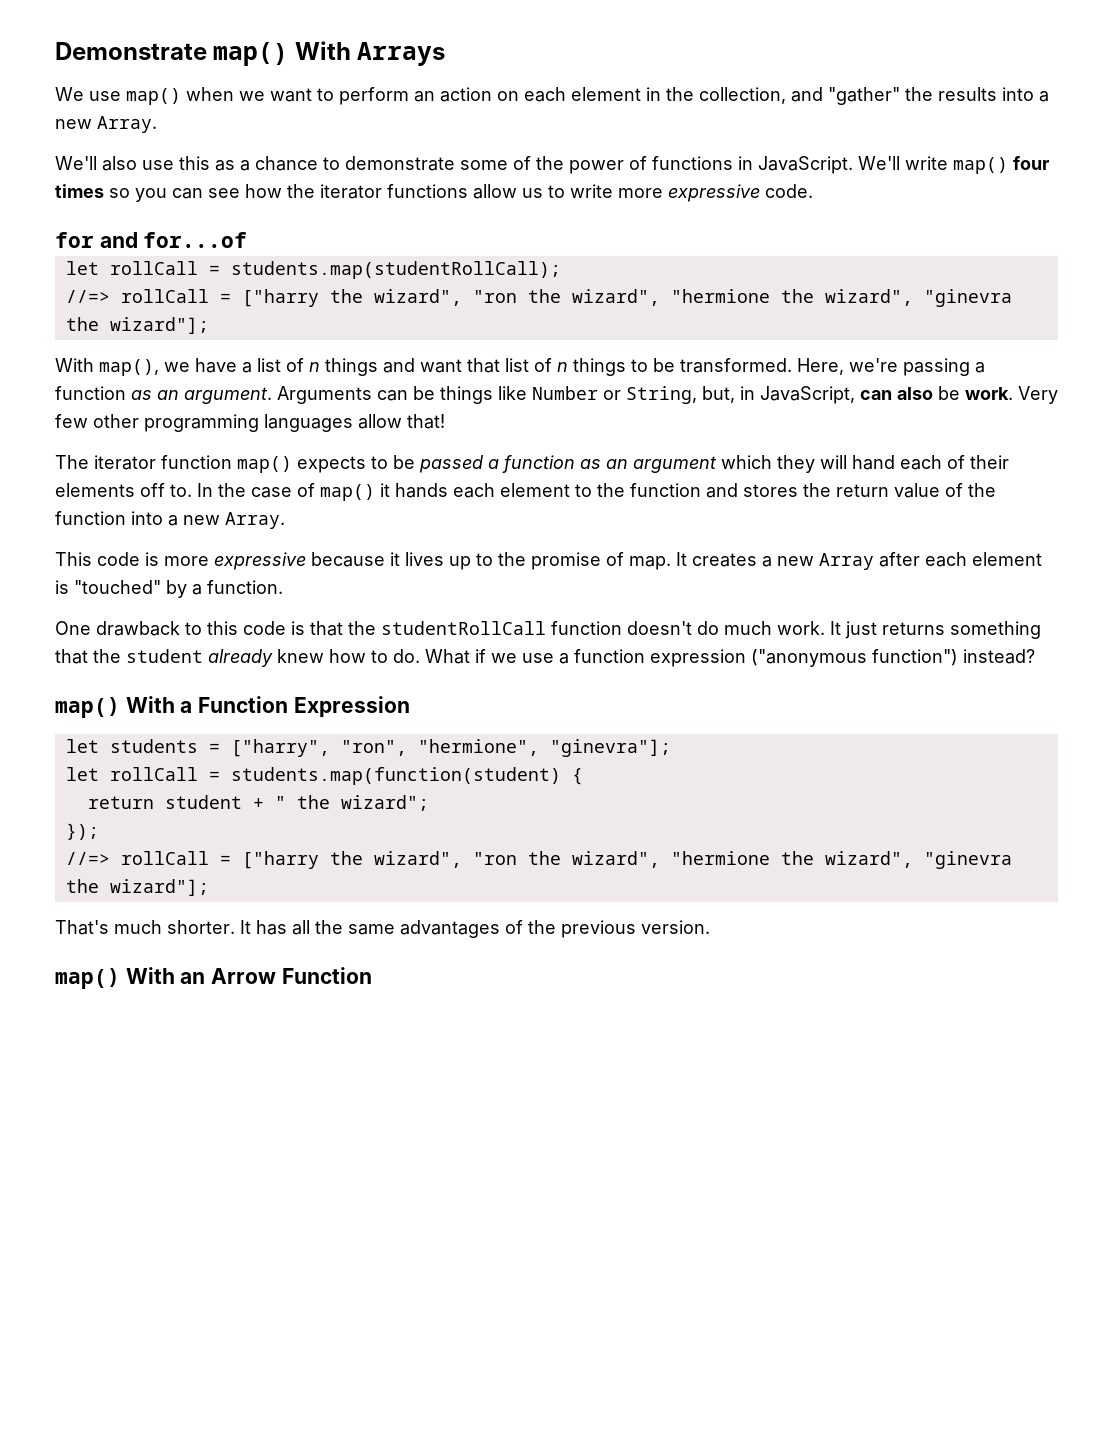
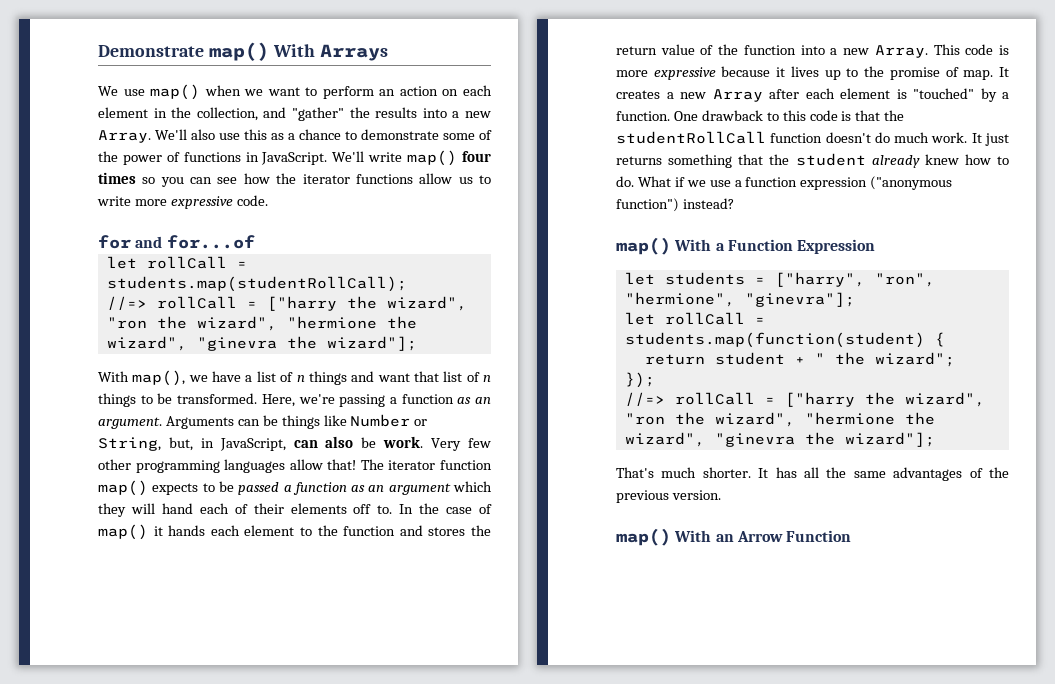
(157, 124) // -> (151, 136) none
(445, 421) // -> (357, 464) none
(285, 520) // -> (928, 51) none
(283, 587) // -> (670, 116) none

